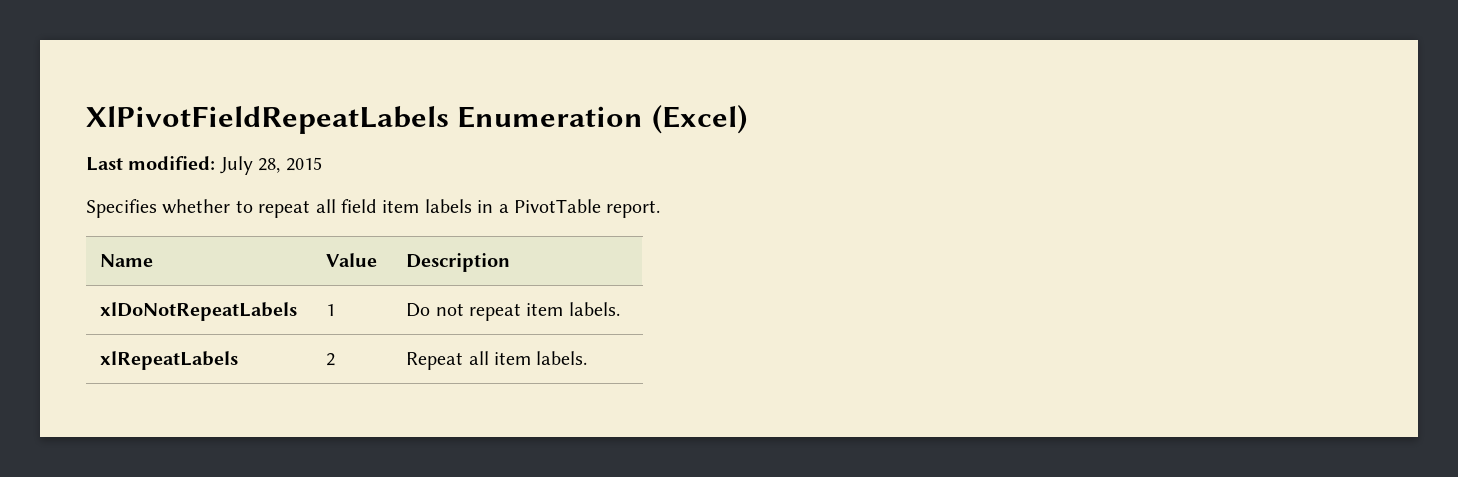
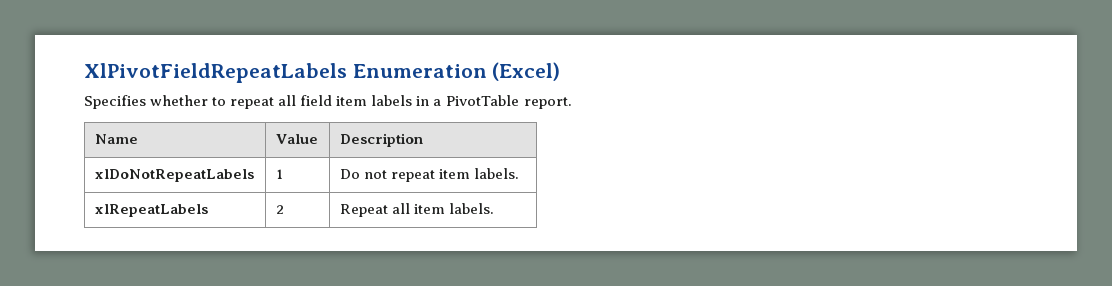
[86,156,322,175] // Last modified: July 28, 2015 -> (561, 71) none

